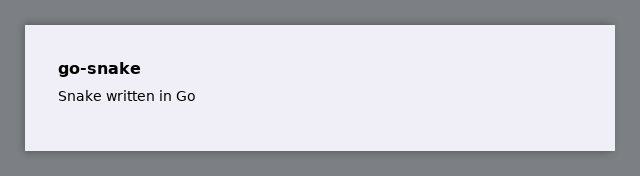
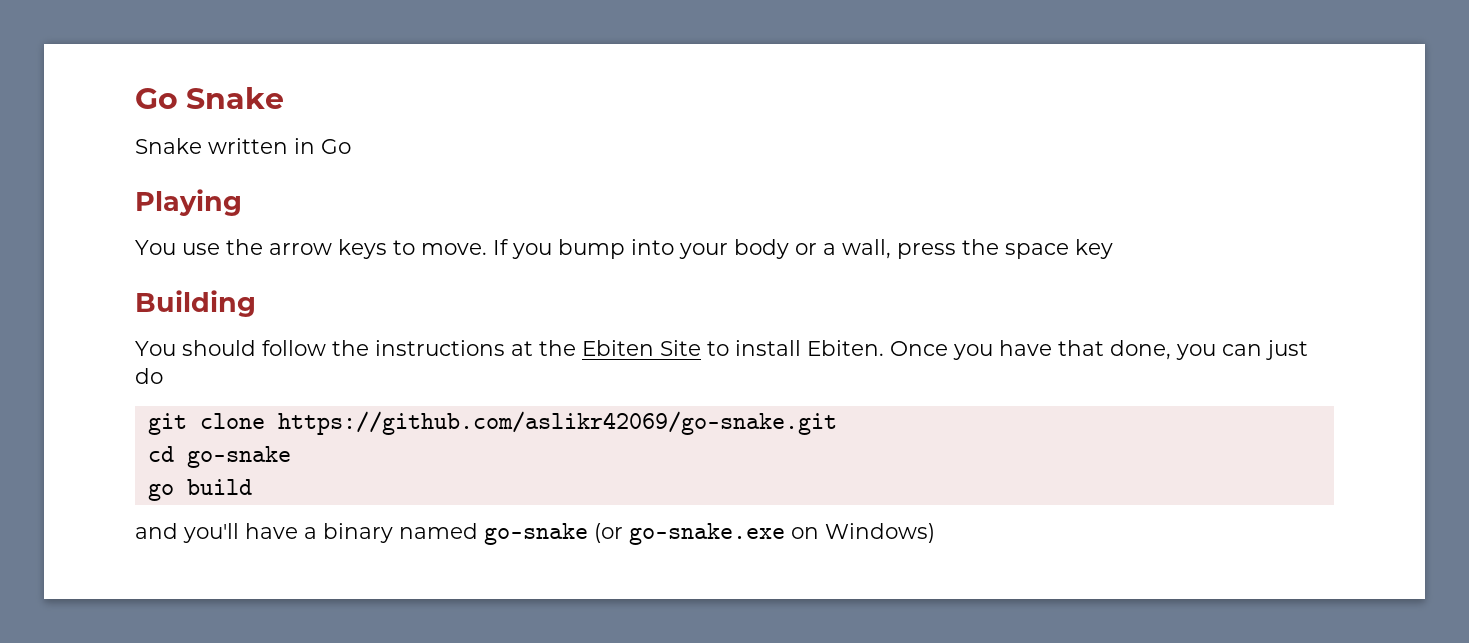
[58,62,141,77] go-snake -> [135,87,285,109] Go Snake
(196, 96) none -> [135,189,242,216] [135,239,1113,259] [135,290,256,317] [135,340,1308,360] [135,368,163,384] [147,411,837,435] [147,446,291,468] [147,479,252,501] [135,523,935,545] // Playing // You use the arrow keys to move. If you bump into your body or a wall, press the space key // Building // You should follow the instructions at the Ebiten Site to install Ebiten. Once you have that done, you can just do // git clone https://github.com/aslikr42069/go-snake.git // cd go-snake // go build // and you'll have a binary named go-snake (or go-snake.exe on Windows)

